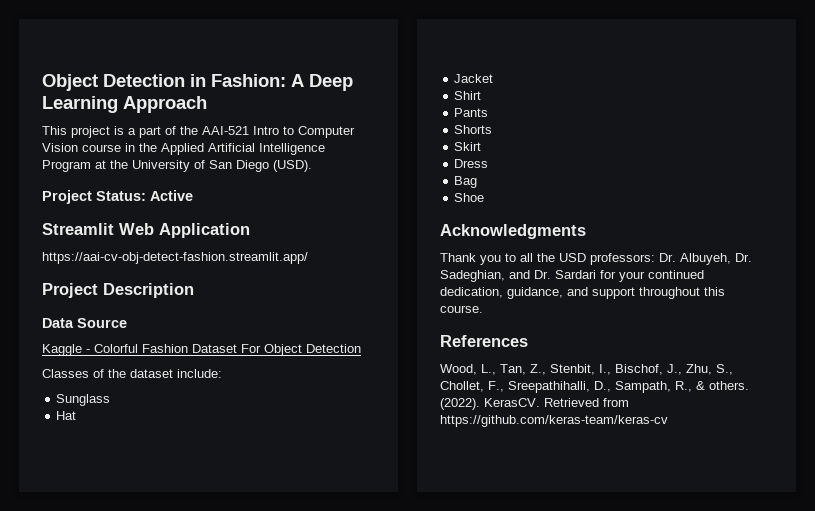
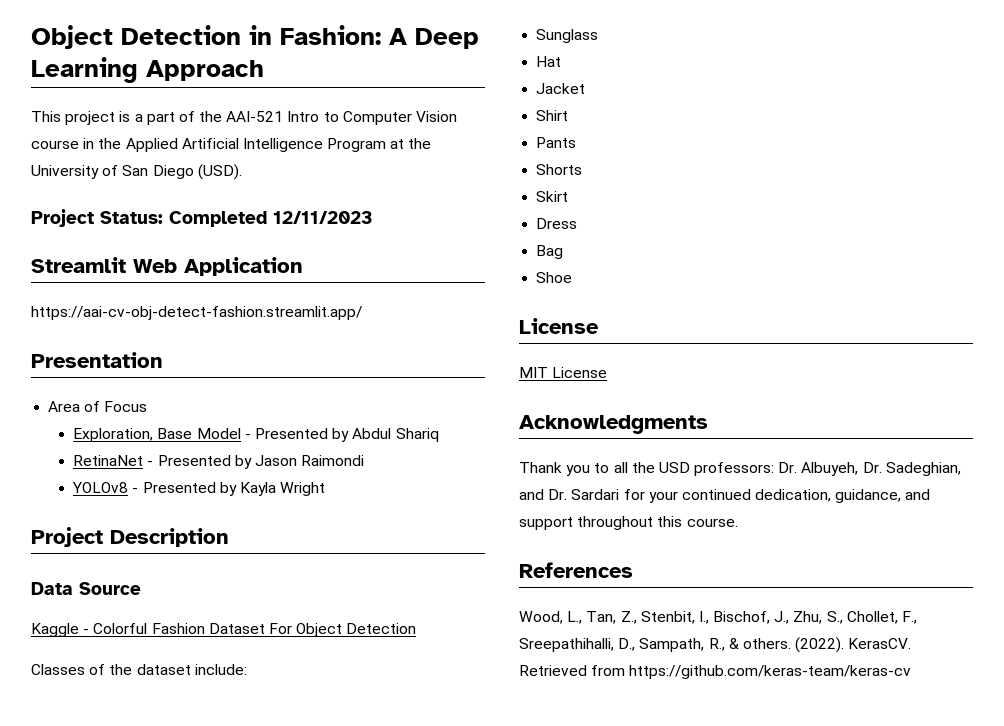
[150,190,193,201] Active -> [169,211,373,227] Completed 12/11/2023
(308, 258) none -> [31,352,163,368] [48,401,148,412] [73,428,439,442] [73,455,365,469] [72,482,326,496] // Presentation // Area of Focus // Exploration, Base Model - Presented by Abdul Shariq // RetinaNet - Presented by Jason Raimondi // YOLOv8 - Presented by Kayla Wright
(485, 197) none -> [519,318,599,334] [519,367,608,378] // License // MIT License

